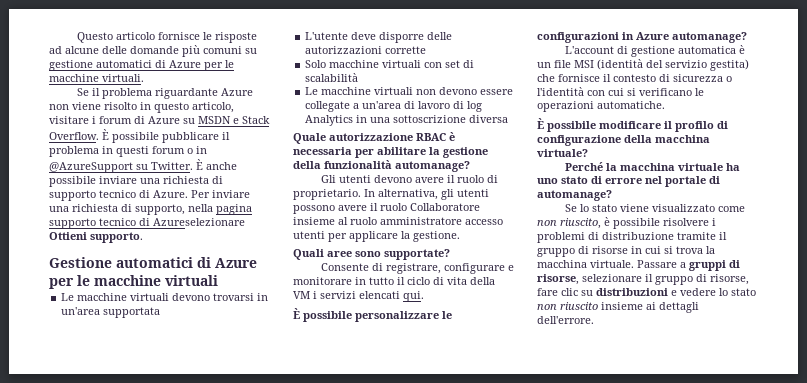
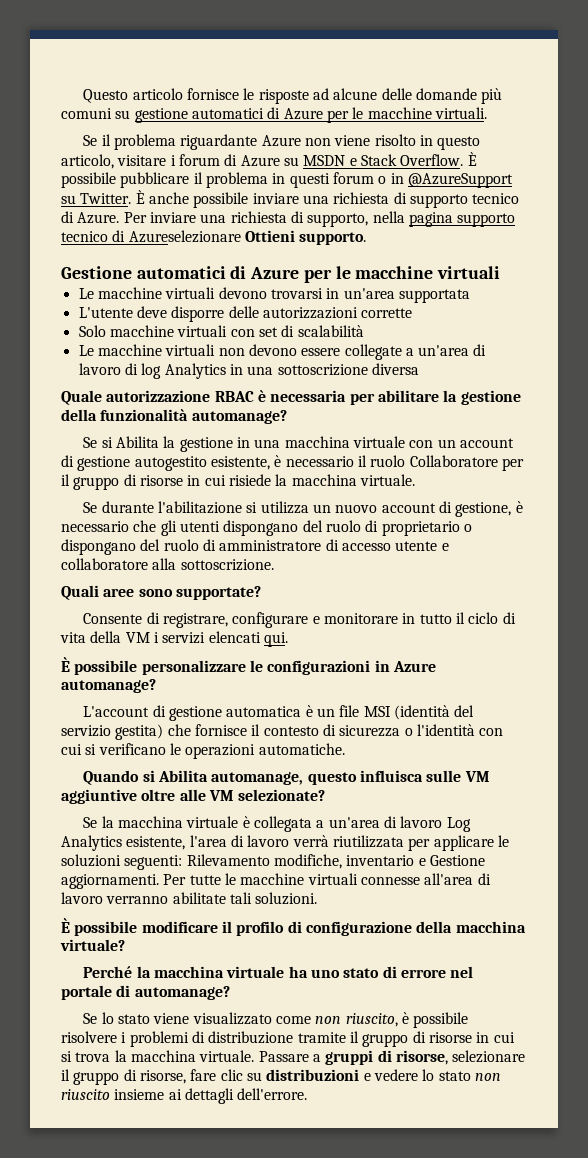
[320,175,498,183] [293,189,489,200] [293,203,480,214] [293,217,503,225] [293,231,460,242] Gli utenti devono avere il ruolo di proprietario. In alternativa, gli utenti possono avere il ruolo Collaboratore insieme al ruolo amministratore accesso utenti per applicare la gestione. -> [83,436,514,452] [61,455,524,471] [61,474,415,490] [83,501,523,517] [61,520,472,536] [61,539,449,555] [61,558,274,571] Se si Abilita la gestione in una macchina virtuale con un account di gestione autogestito esistente, è necessario il ruolo Collaboratore per il gruppo di risorse in cui risiede la macchina virtuale. // Se durante l'abilitazione si utilizza un nuovo account di gestione, è necessario che gli utenti dispongano del ruolo di proprietario o dispongano del ruolo di amministratore di accesso utente e collaboratore alla sottoscrizione.
(665, 105) none -> [83,770,490,785] [61,789,326,804] [83,816,471,832] [61,835,509,851] [61,854,485,870] [61,873,491,889] [61,892,318,905] // Quando si Abilita automanage, questo influisca sulle VM aggiuntive oltre alle VM selezionate? // Se la macchina virtuale è collegata a un'area di lavoro Log Analytics esistente, l'area di lavoro verrà riutilizzata per applicare le soluzioni seguenti: Rilevamento modifiche, inventario e Gestione aggiornamenti. Per tutte le macchine virtuali connesse all'area di lavoro verranno abilitate tali soluzioni.

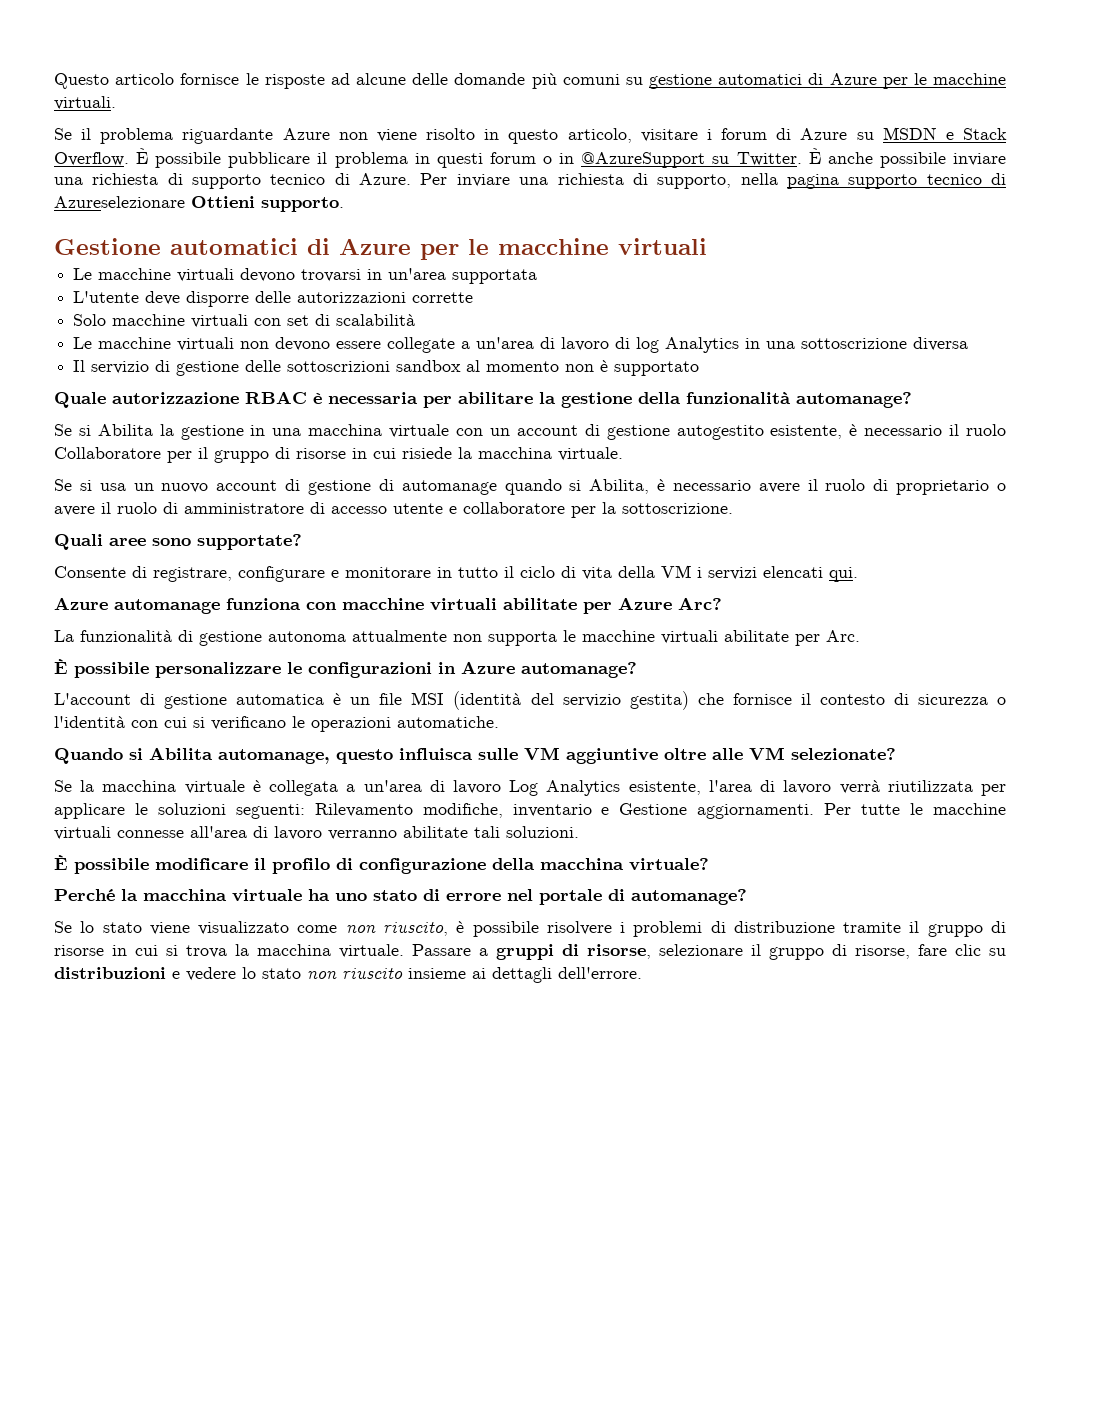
(419, 369) none -> [73,360,700,376] // Il servizio di gestione delle sottoscrizioni sandbox al momento non è supportato
[101,501,523,517] [61,520,323,536] durante l'abilitazione si utilizza un nuovo account di gestione, è necessario che gli utenti dispongano del -> [79,479,818,495] si usa un nuovo account di gestione di automanage quando si Abilita, è necessario avere il
[61,539,161,555] dispongano del -> [54,502,111,516] avere il
[152,558,177,570] alla -> [571,502,616,518] per la
(288, 639) none -> [54,597,722,614] [54,630,860,646] // Azure automanage funziona con macchine virtuali abilitate per Azure Arc? // La funzionalità di gestione autonoma attualmente non supporta le macchine virtuali abilitate per Arc.

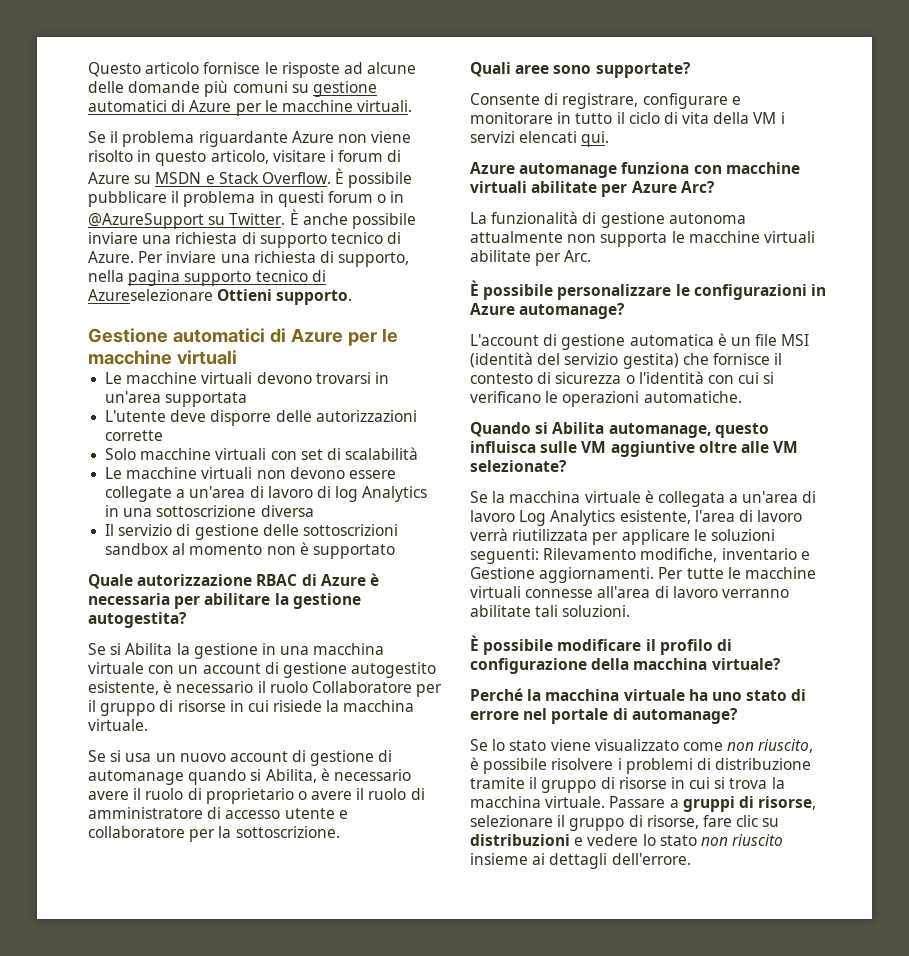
(307, 397) none -> [301,574,366,586] di Azure
[638,391,912,408] della funzionalità automanage? -> [88,612,187,628] autogestita?

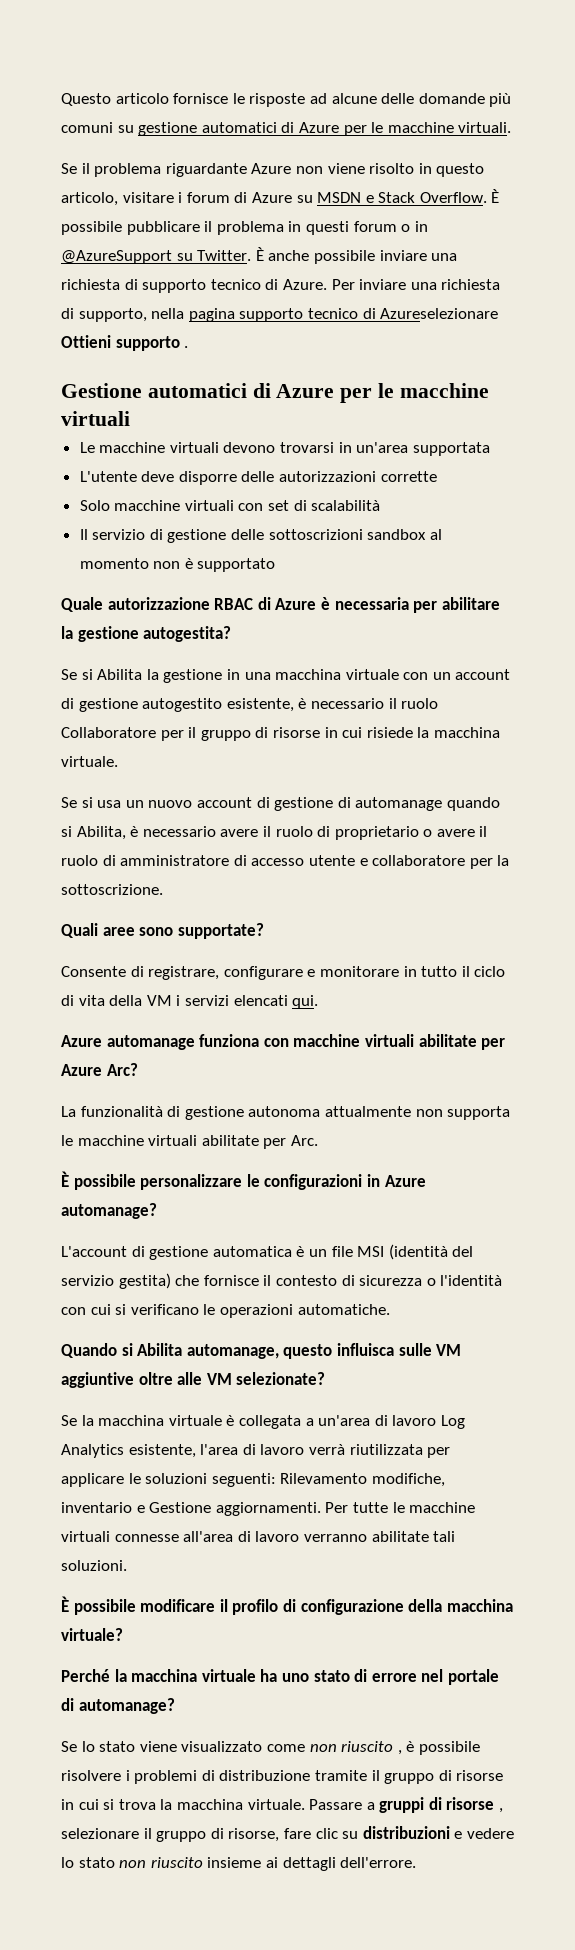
[276,290,353,305] supporto. -> [115,336,189,351] supporto .
[105,467,396,479] [105,486,428,502] [105,505,314,517] // Le macchine virtuali non devono essere collegate a un'area di lavoro di log Analytics in una sottoscrizione diversa -> (381, 505) none
[758,739,814,753] riuscito, -> [341,1741,402,1755] riuscito ,
[758,796,817,810] risorse, -> [446,1797,504,1813] risorse ,

